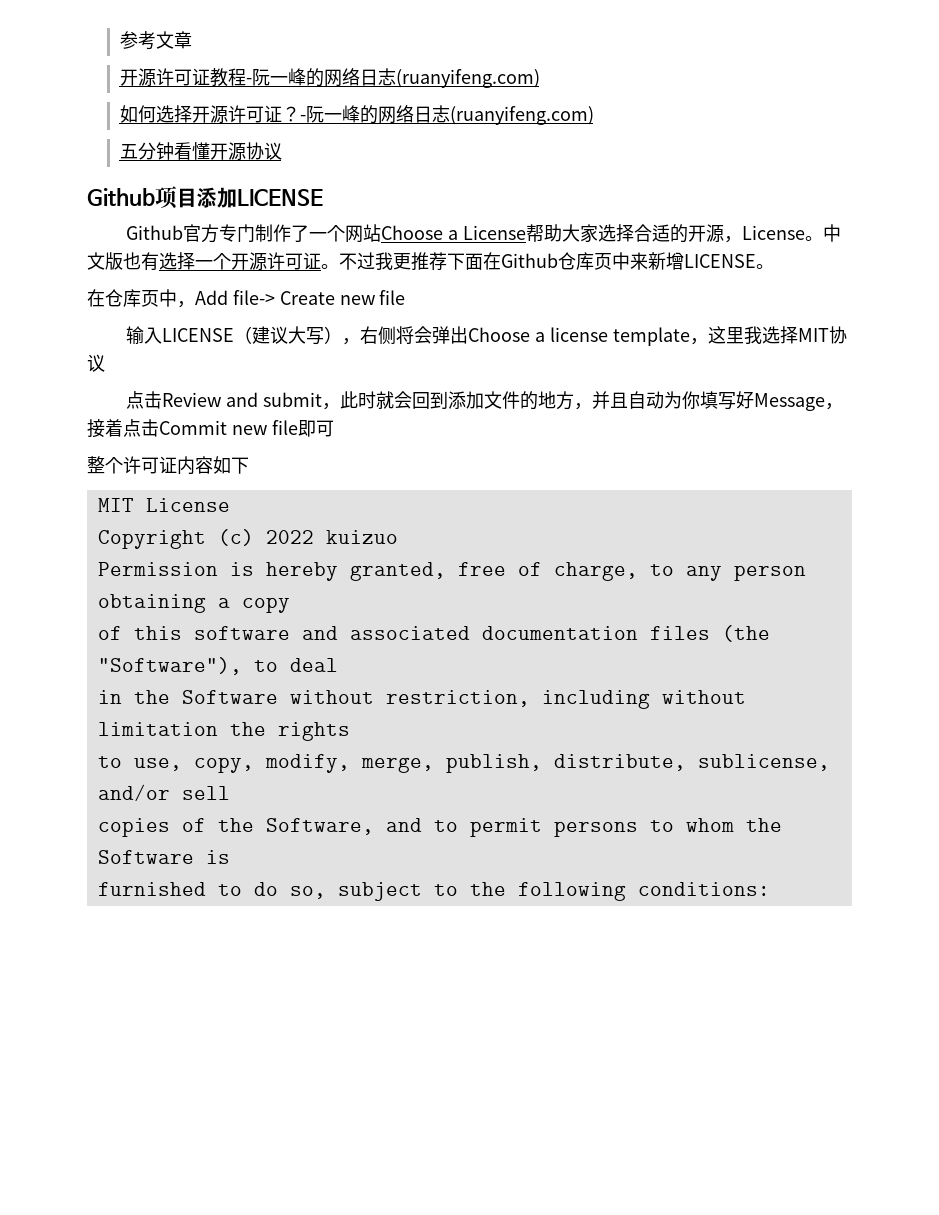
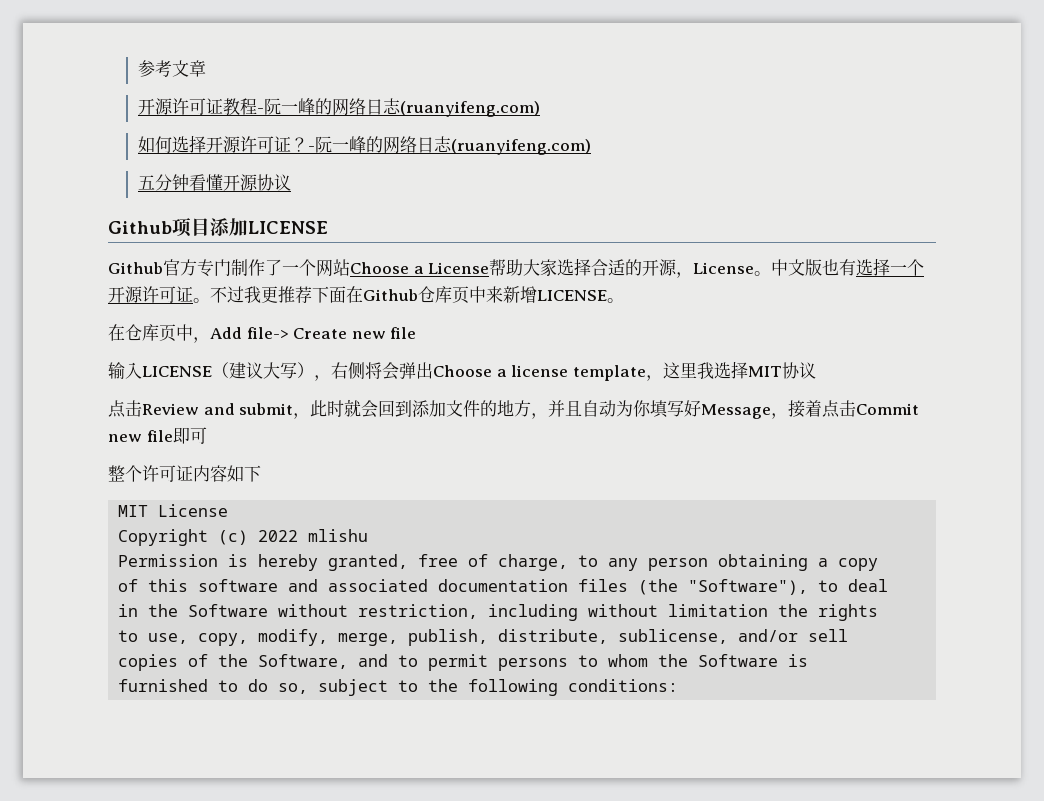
[325,530,398,544] kuizuo -> [308,529,369,542] mlishu

